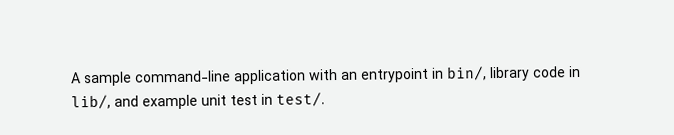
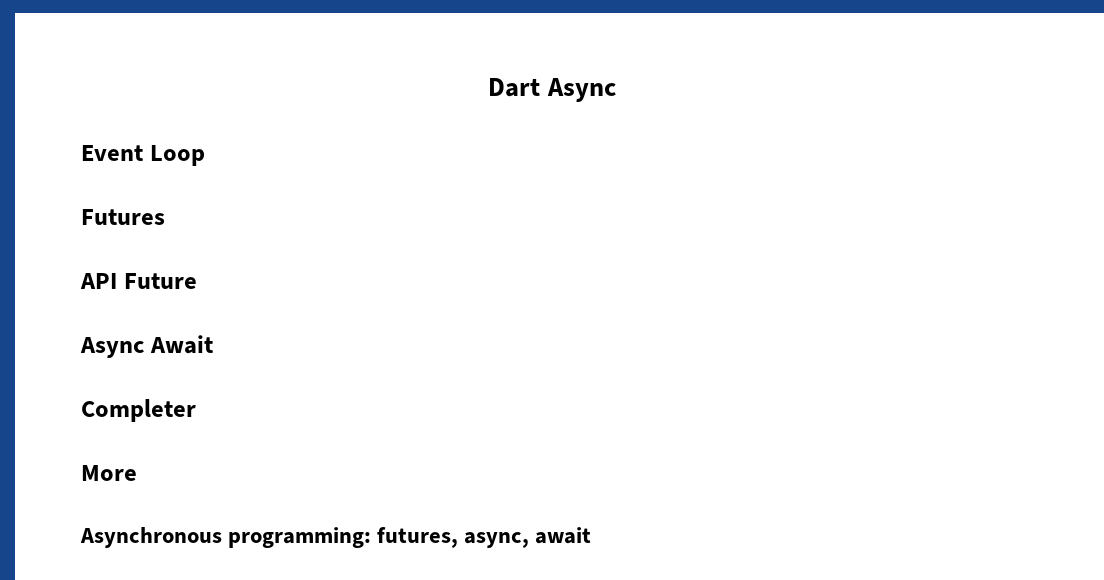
[71,65,581,87] [71,92,325,110] A sample command-line application with an entrypoint in bin/, library code in lib/, and example unit test in test/. -> [488,78,616,102] [81,145,205,166] [81,209,165,225] [80,273,197,289] [80,335,213,358] [81,399,196,422] [81,465,137,481] [80,527,592,548] Dart Async // Event Loop // Futures // API Future // Async Await // Completer // More // Asynchronous programming: futures, async, await

